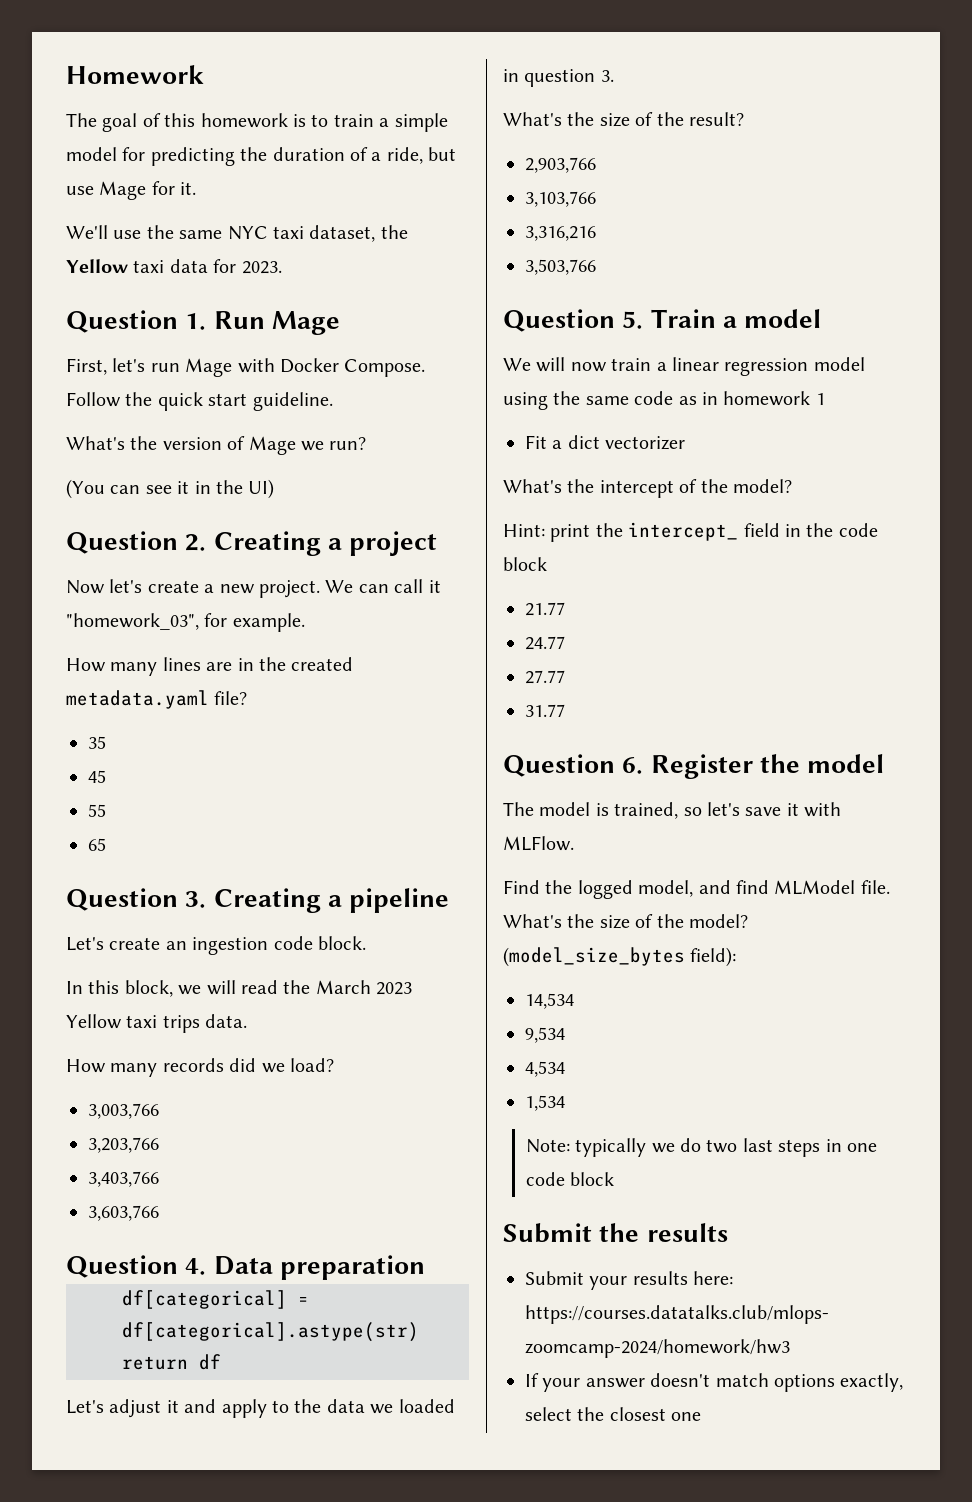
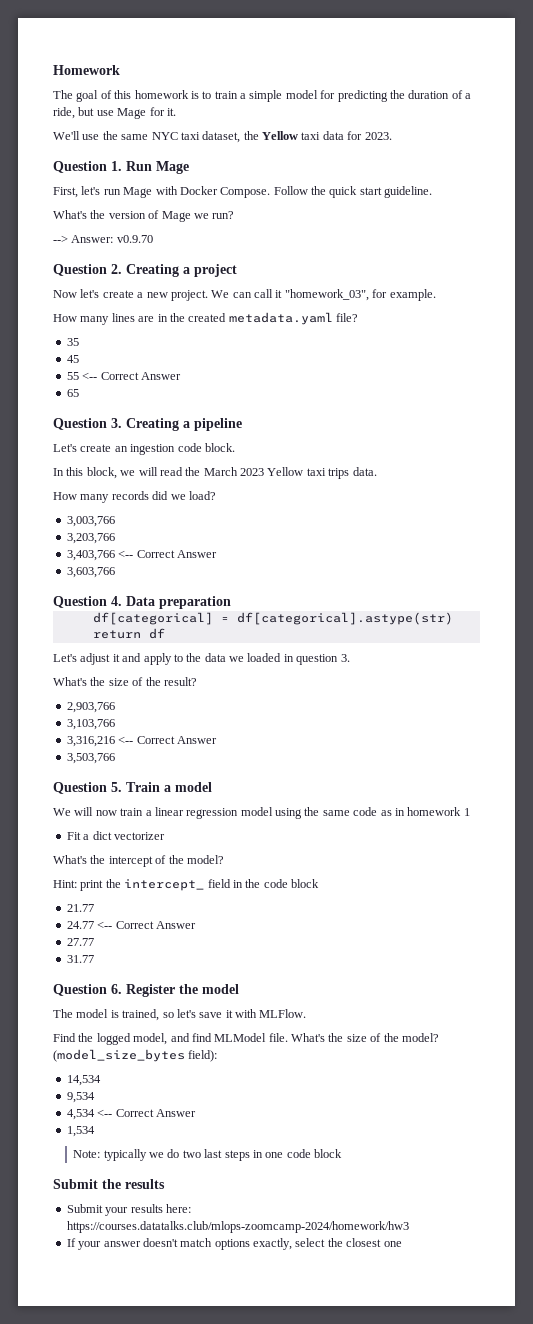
[66,479,275,499] (You can see it in the UI) -> [53,235,153,243] --> Answer: v0.9.70
(106, 810) none -> [82,372,181,380] <-- Correct Answer
(159, 1179) none -> [118,550,217,558] <-- Correct Answer
(596, 233) none -> [118,736,217,744] <-- Correct Answer
(565, 643) none -> [97,921,196,929] <-- Correct Answer
(565, 1069) none -> [97,1109,196,1117] <-- Correct Answer

